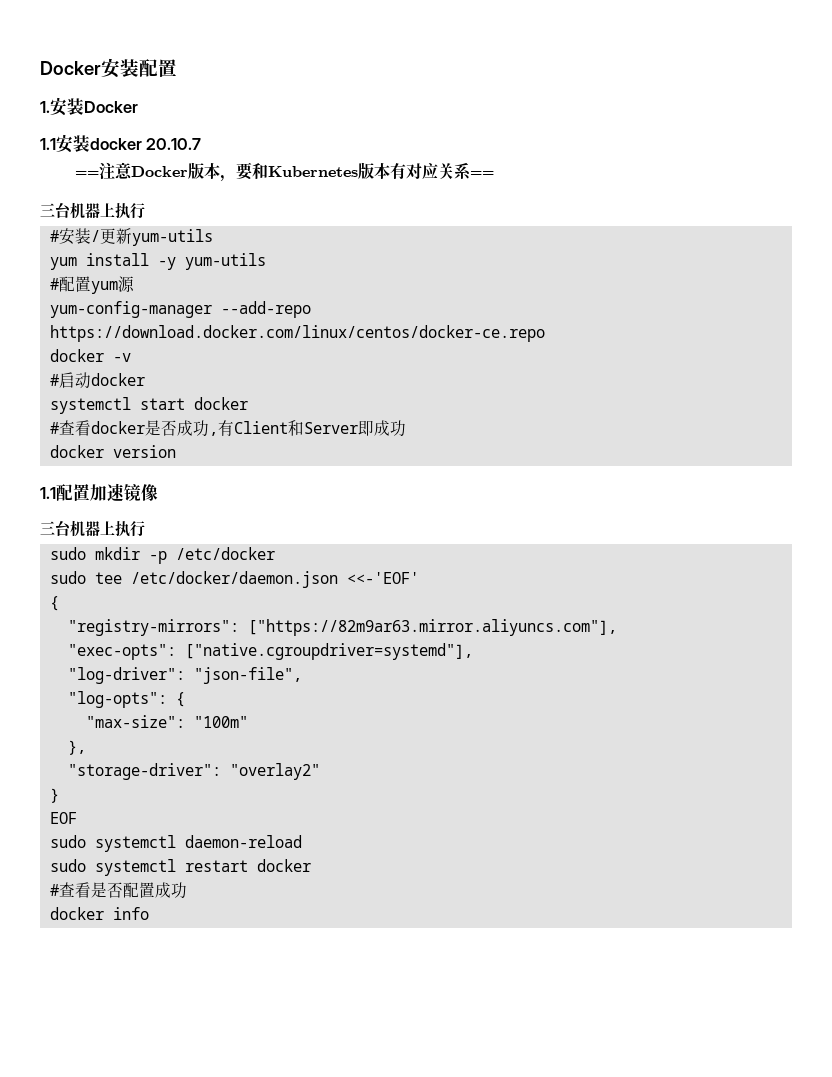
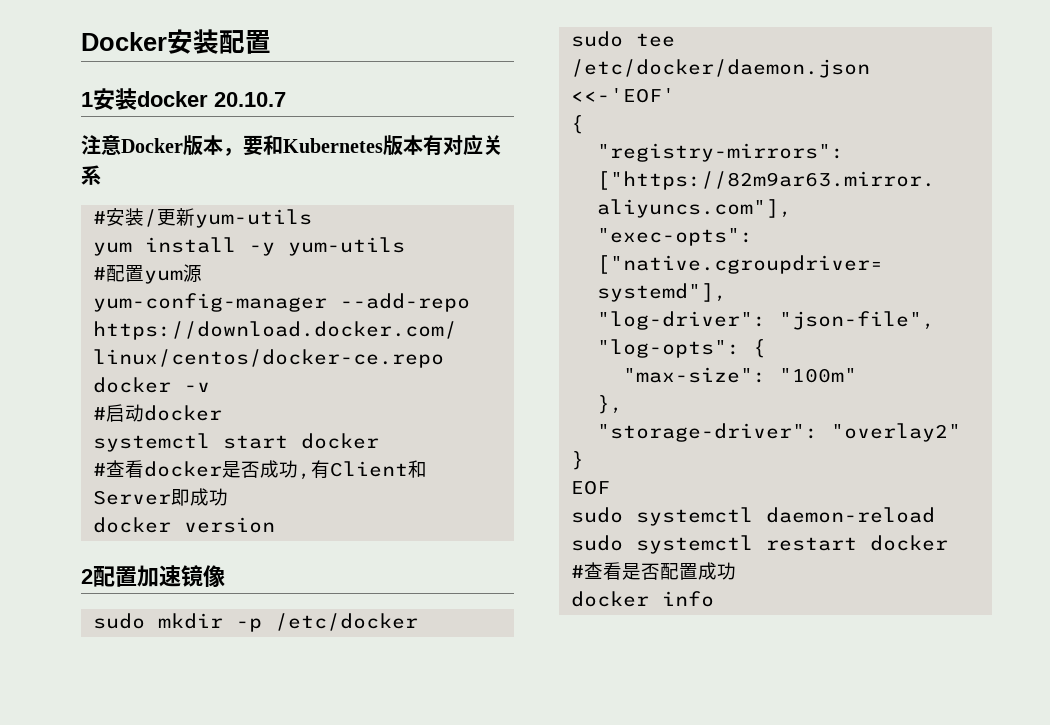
[40,97,138,116] [40,138,56,150] 1.安装Docker // 1.1 -> [81,92,93,107] 1
[75,171,100,177] == -> (286, 99) none
[470,171,495,177] [40,202,145,219] == // 三台机器上执行 -> (101, 175) none
[40,487,56,499] 1.1 -> [81,569,93,584] 2
[40,520,145,537] // 三台机器上执行 -> (225, 576) none

